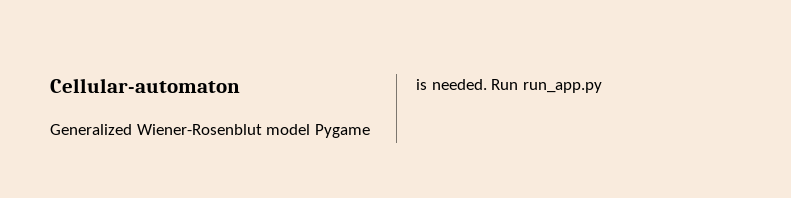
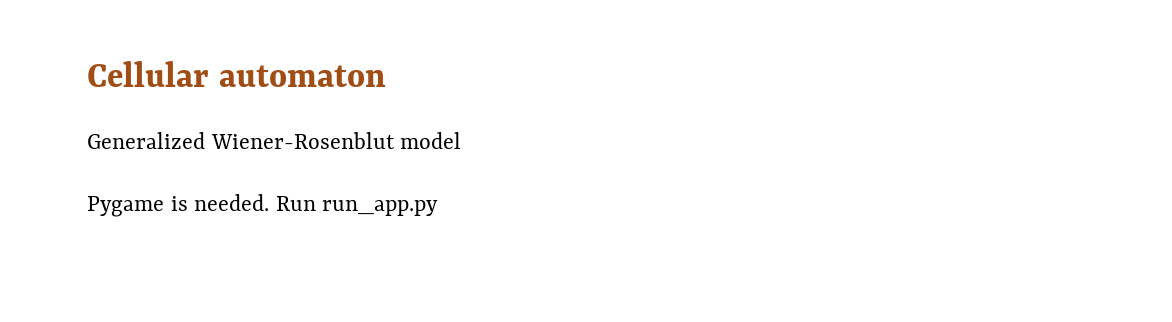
[50,78,240,93] Cellular-automaton -> [87,61,387,87] Cellular automaton
(311, 129) none -> (462, 140) //

